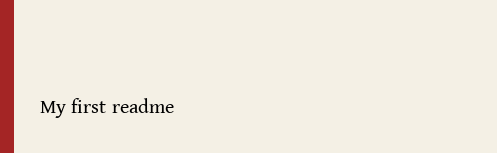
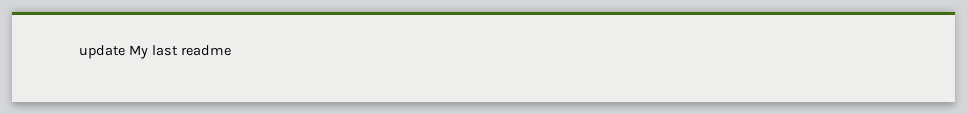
[40,98,107,118] My first -> [79,45,178,59] update My last

